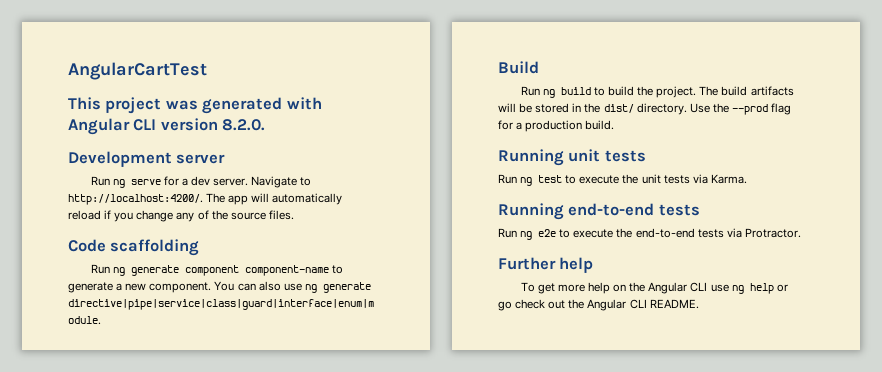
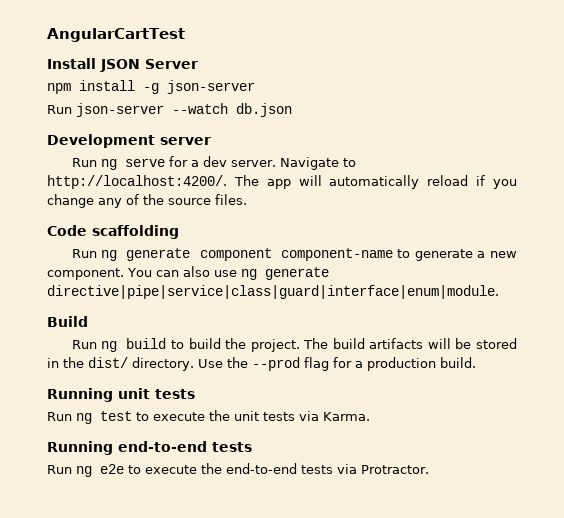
[68,97,322,114] [68,118,266,135] This project was generated with Angular CLI version 8.2.0. -> [47,58,198,72] [47,80,255,94] [47,103,292,117] Install JSON Server // npm install -g json-server // Run json-server --watch db.json
[498,257,594,273] [520,282,788,294] [498,299,699,311] // Further help // To get more help on the Angular CLI use ng help or go check out the Angular CLI README. -> (429, 469) none

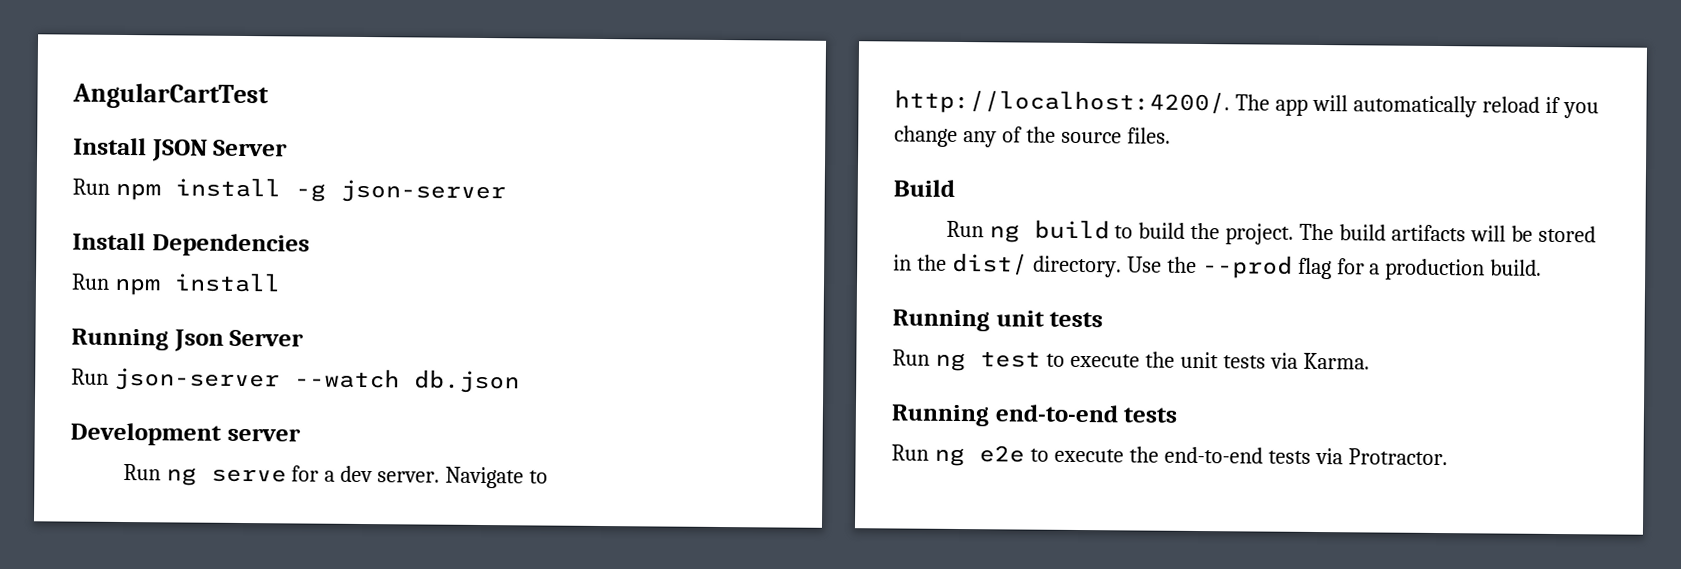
(198, 64) none -> [72,178,110,195] Run
(255, 87) none -> [72,232,310,257] [71,272,281,296] [71,328,305,352] // Install Dependencies // Run npm install // Running Json Server
[47,225,179,239] [71,248,517,261] [47,266,329,280] [47,285,499,299] // Code scaffolding // Run ng generate component component-name to generate a new component. You can also use ng generate directive|pipe|service|class|guard|interface|enum|module. -> (1171, 135) none

